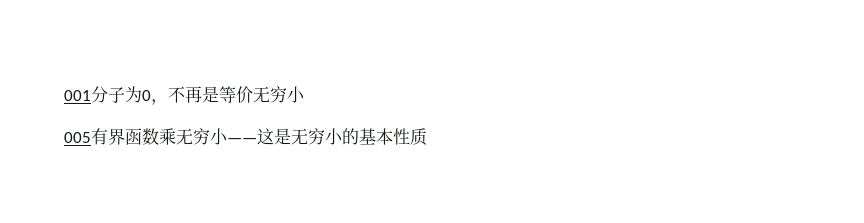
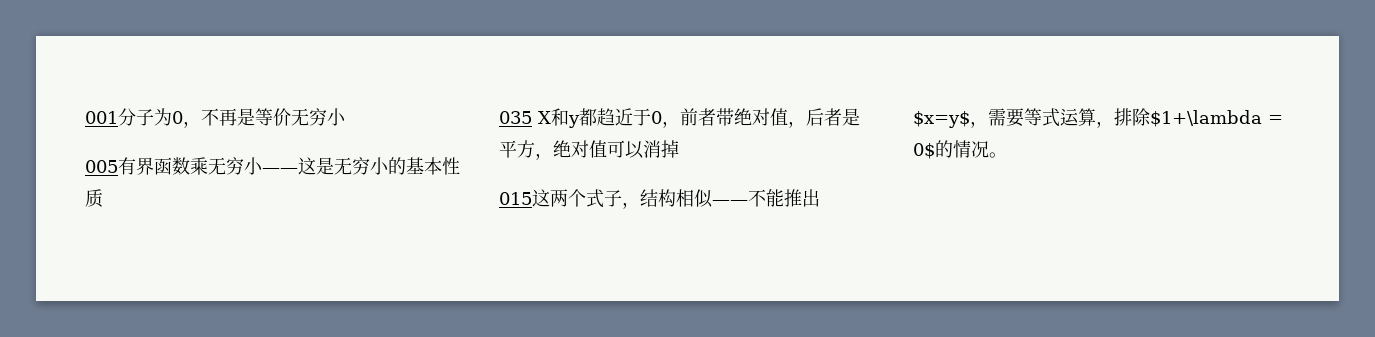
(427, 137) none -> [499,108,860,128] [499,140,679,160] [499,189,820,209] [913,108,1283,128] [913,140,1007,159] // 035 X和y都趋近于0，前者带绝对值，后者是平方，绝对值可以消掉 // 015这两个式子，结构相似——不能推出$x=y$，需要等式运算，排除$1+\lambda = 0$的情况。

